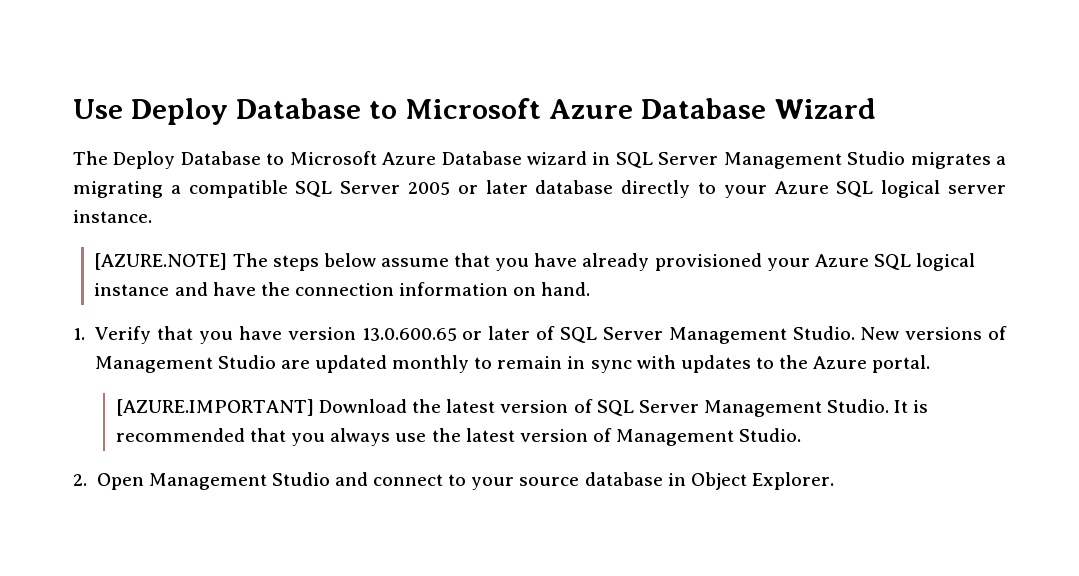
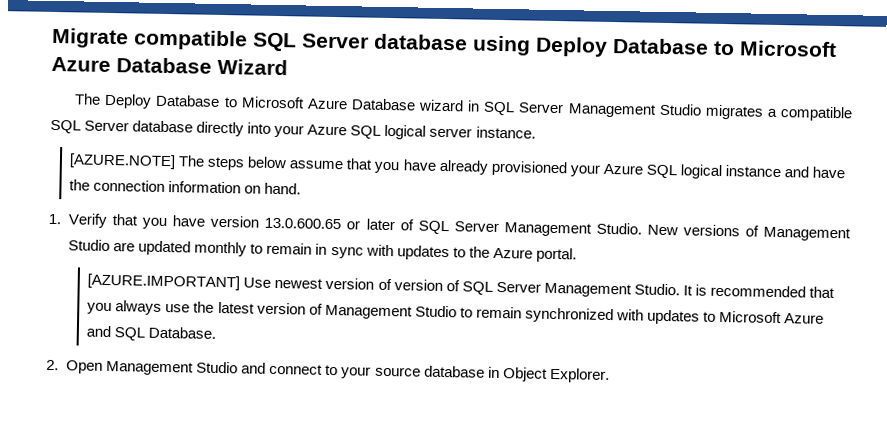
[73,99,123,119] Use -> [51,27,531,56] Migrate compatible SQL Server database using
[73,180,528,198] migrating a compatible SQL Server 2005 or later -> [780,106,853,122] [50,119,130,134] compatible SQL Server
[698,182,716,194] to -> [247,122,272,134] into
[318,399,496,413] Download the latest -> [243,277,392,291] Use newest version of
[739,428,802,442] Studio. -> [414,305,825,325] [86,325,217,341] Studio to remain synchronized with updates to Microsoft Azure and SQL Database.

